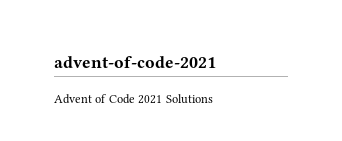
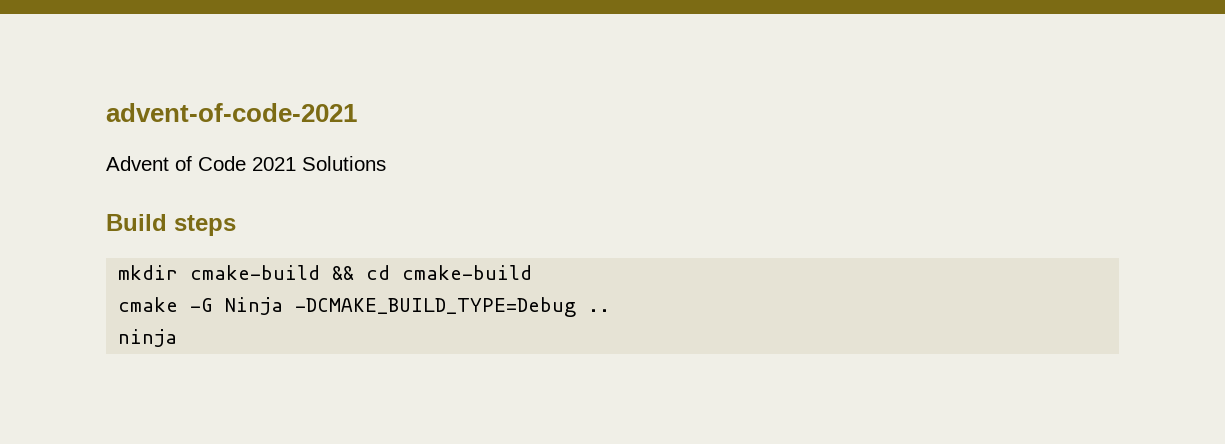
(213, 99) none -> [106,214,236,236] [118,265,533,280] [118,297,611,317] [118,329,178,347] // Build steps // mkdir cmake-build && cd cmake-build // cmake -G Ninja -DCMAKE_BUILD_TYPE=Debug .. // ninja

